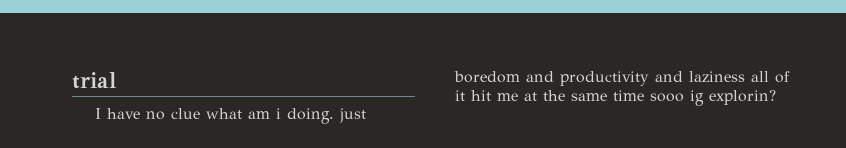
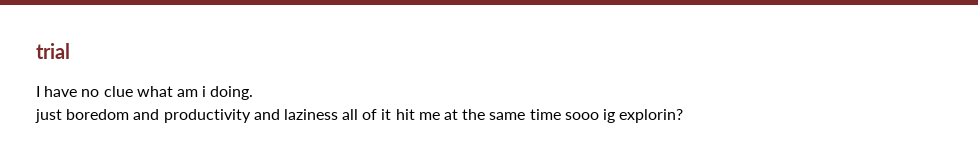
(334, 116) none -> (254, 93) //

